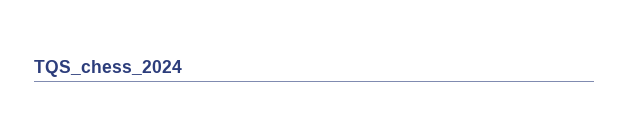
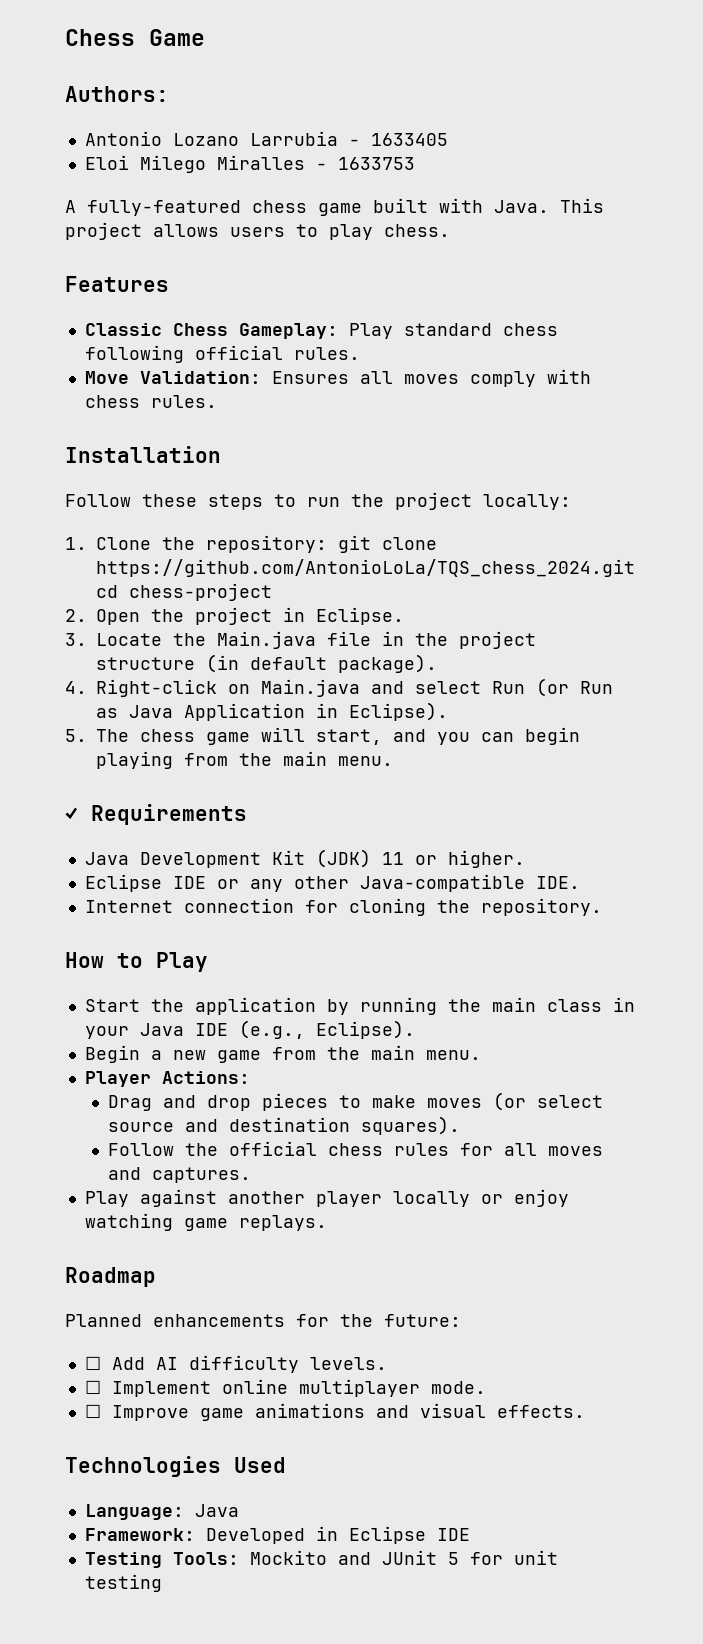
[34,60,182,77] TQS_chess_2024 -> [65,29,205,46] [65,86,169,102] [84,131,448,146] [84,155,415,173] [65,198,604,216] [65,222,450,240] [65,276,169,292] [84,323,558,339] [84,345,360,363] [84,369,591,387] [84,395,217,408] [65,446,221,463] [65,492,571,510] [65,535,437,553] [96,559,635,577] [96,583,272,601] [65,607,404,625] [65,631,536,649] [96,654,437,673] [65,678,613,697] [96,702,448,721] [65,727,580,745] [96,751,393,769] [65,804,247,825] [84,849,525,868] [84,874,580,892] [84,898,602,916] [65,952,208,972] [84,997,635,1015] [84,1020,415,1039] [84,1045,481,1063] [84,1071,250,1087] [107,1092,603,1111] [107,1116,460,1135] [107,1141,603,1156] [107,1167,251,1183] [84,1189,569,1207] [84,1213,327,1231] [65,1267,156,1287] [65,1314,461,1327] [84,1355,387,1373] [84,1379,486,1397] [84,1403,585,1421] [65,1456,286,1477] [84,1504,239,1520] [84,1526,470,1544] [84,1550,558,1568] [84,1574,162,1592] Chess Game // Authors: // Antonio Lozano Larrubia - 1633405 // Eloi Milego Miralles - 1633753 // A fully-featured chess game built with Java. This project allows users to play chess. // Features // Classic Chess Gameplay: Play standard chess following official rules. // Move Validation: Ensures all moves comply with chess rules. // Installation // Follow these steps to run the project locally: // 1. Clone the repository: git clone https://github.com/AntonioLoLa/TQS_chess_2024.git cd chess-project // 2. Open the project in Eclipse. // 3. Locate the Main.java file in the project structure (in default package). // 4. Right-click on Main.java and select Run (or Run as Java Application in Eclipse). // 5. The chess game will start, and you can begin playing from the main menu. // ✓ Requirements // Java Development Kit (JDK) 11 or higher. // Eclipse IDE or any other Java-compatible IDE. // Internet connection for cloning the repository. // How to Play // Start the application by running the main class in your Java IDE (e.g., Eclipse). // Begin a new game from the main menu. // Player Actions: // Drag and drop pieces to make moves (or select source and destination squares). // Follow the official chess rules for all moves and captures. // Play against another player locally or enjoy watching game replays. // Roadmap // Planned enhancements for the future: // ☐ Add AI difficulty levels. // ☐ Implement online multiplayer mode. // ☐ Improve game animations and visual effects. // Technologies Used // Language: Java // Framework: Developed in Eclipse IDE // Testing Tools: Mockito and JUnit 5 for unit testing

